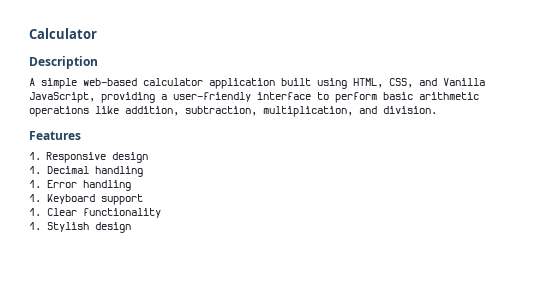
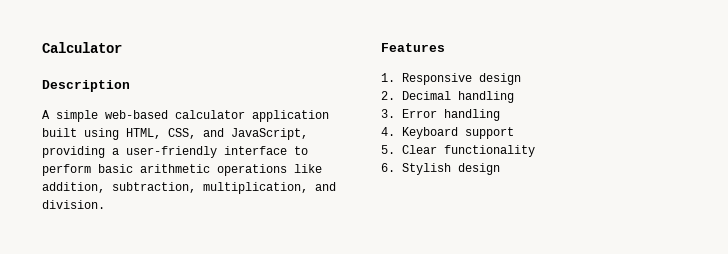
[443,78,485,86] Vanilla -> (224, 132) none
[29,166,41,174] 1. -> [381,91,395,100] 2.
[29,180,41,188] 1. -> [381,109,395,118] 3.
[29,194,41,202] 1. -> [381,127,395,136] 4.
[29,208,41,216] 1. -> [381,145,395,154] 5.
[29,222,41,230] 1. -> [381,163,395,172] 6.

